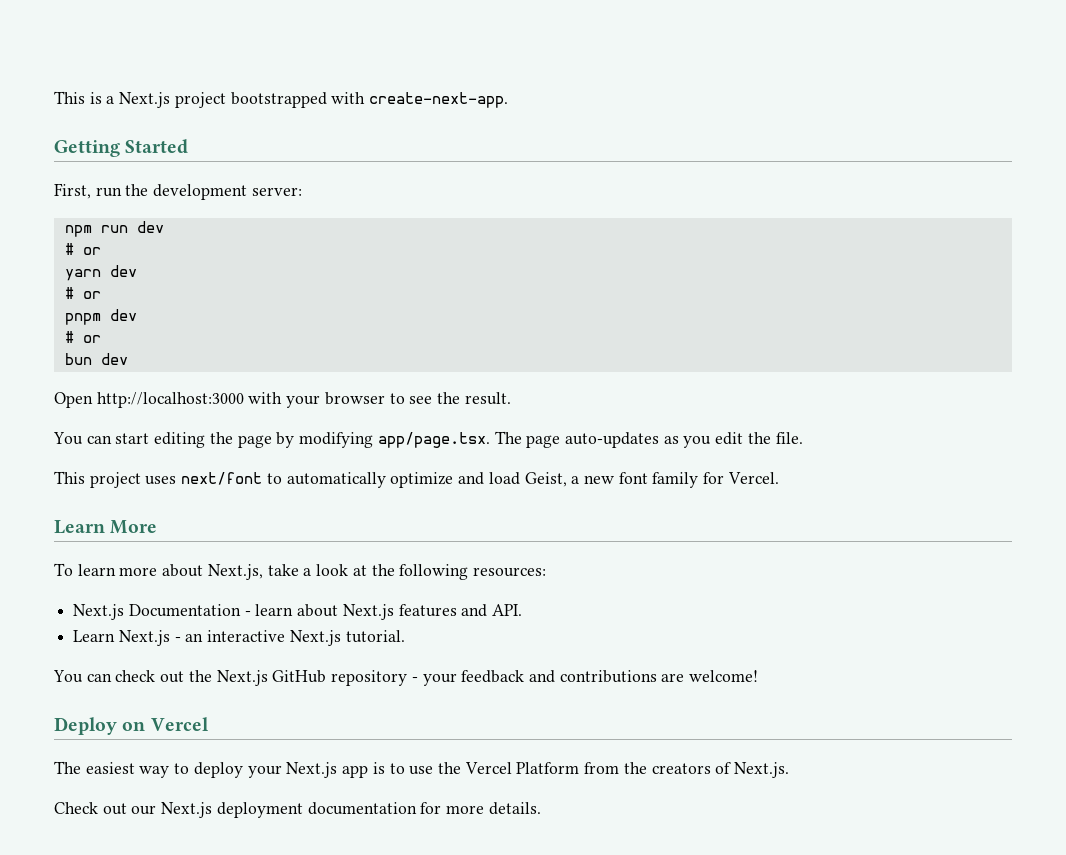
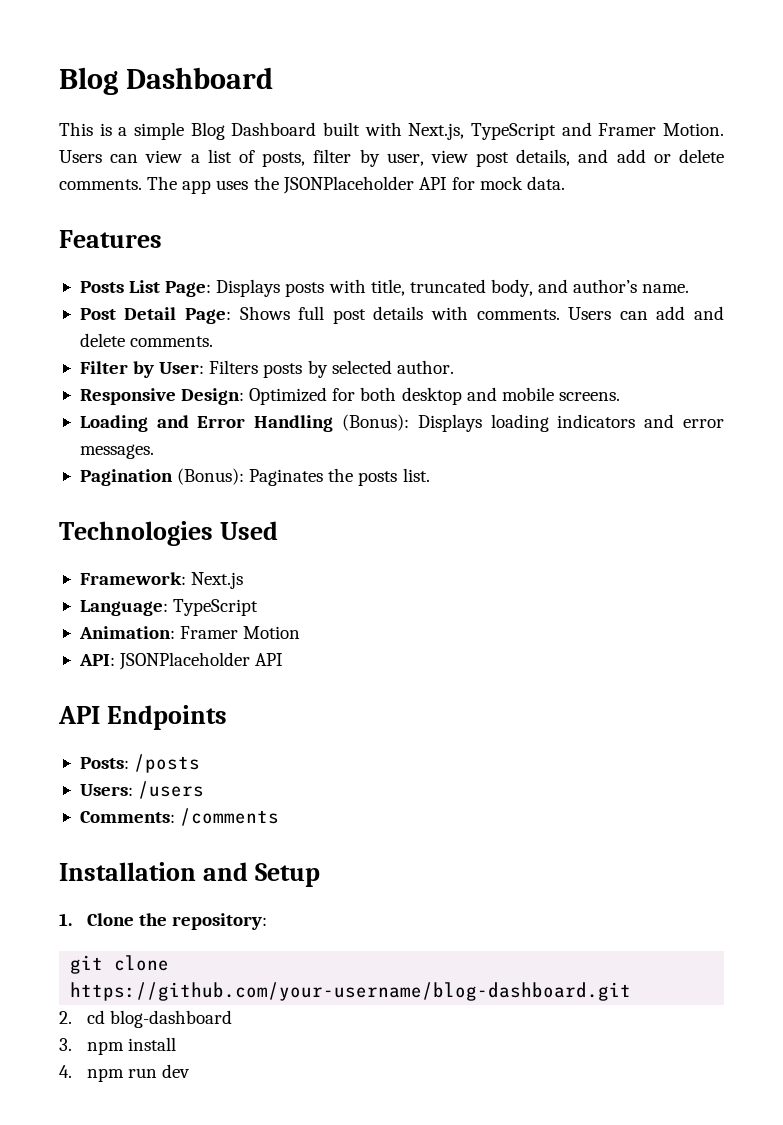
(54, 97) none -> [59,67,273,95] Blog Dashboard //
[119,92,509,108] [54,139,189,157] [54,183,302,200] [64,221,164,237] [64,243,101,255] [64,265,137,281] [64,287,101,299] [64,309,137,325] [64,331,101,343] [64,353,128,365] [54,392,511,408] [53,431,803,448] [54,471,779,488] [54,520,158,534] [54,563,546,580] [73,604,523,620] [73,630,405,646] [53,670,759,686] [54,717,209,735] [54,761,790,778] [54,802,541,818] Next.js project bootstrapped with create-next-app. // Getting Started // First, run the development server: // npm run dev // # or // yarn dev // # or // pnpm dev // # or // bun dev // Open http://localhost:3000 with your browser to see the result. // You can start editing the page by modifying app/page.tsx. The page auto-updates as you edit the file. // This project uses next/font to automatically optimize and load Geist, a new font family for Vercel. // Learn More // To learn more about Next.js, take a look at the following resources: // Next.js Documentation - learn about Next.js features and API. // Learn Next.js - an interactive Next.js tutorial. // You can check out the Next.js GitHub repository - your feedback and contributions are welcome! // Deploy on Vercel // The easiest way to deploy your Next.js app is to use the Vercel Platform from the creators of Next.js. // Check out our Next.js deployment documentation for more details. -> [134,122,724,140] [59,149,724,167] [59,176,566,194] [59,230,162,248] [79,279,690,297] [79,306,724,324] [79,333,214,347] [79,360,454,378] [79,387,620,405] [79,414,724,432] [79,444,154,459] [79,468,430,486] [59,521,278,546] [79,572,244,589] [79,599,259,616] [78,626,301,639] [78,652,284,670] [58,705,227,730] [79,754,201,773] [79,781,205,799] [79,808,280,826] [59,862,320,887] [59,913,268,930] [70,955,170,974] [70,982,632,1001] [59,1010,233,1028] [59,1037,177,1055] [59,1064,191,1082] simple Blog Dashboard built with Next.js, TypeScript and Framer Motion. Users can view a list of posts, filter by user, view post details, and add or delete comments. The app uses the JSONPlaceholder API for mock data. // Features // Posts List Page: Displays posts with title, truncated body, and author’s name. // Post Detail Page: Shows full post details with comments. Users can add and delete comments. // Filter by User: Filters posts by selected author. // Responsive Design: Optimized for both desktop and mobile screens. // Loading and Error Handling (Bonus): Displays loading indicators and error messages. // Pagination (Bonus): Paginates the posts list. // Technologies Used // Framework: Next.js // Language: TypeScript // Animation: Framer Motion // API: JSONPlaceholder API // API Endpoints // Posts: /posts // Users: /users // Comments: /comments // Installation and Setup // 1. Clone the repository: // git clone https://github.com/your-username/blog-dashboard.git // 2. cd blog-dashboard // 3. npm install // 4. npm run dev

